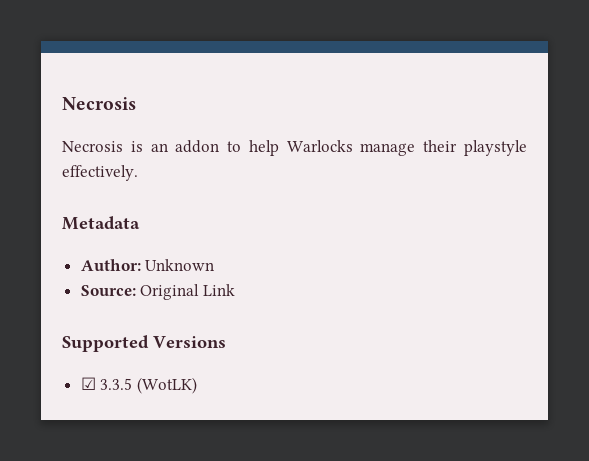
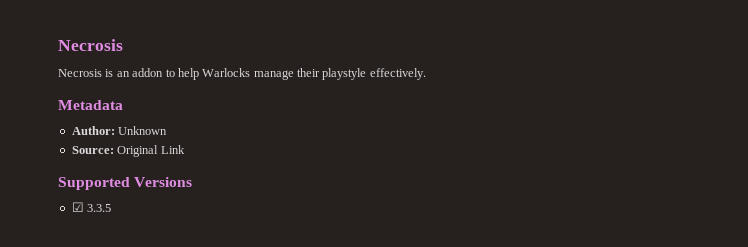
[136,377,197,394] (WotLK) -> (112, 208) none

